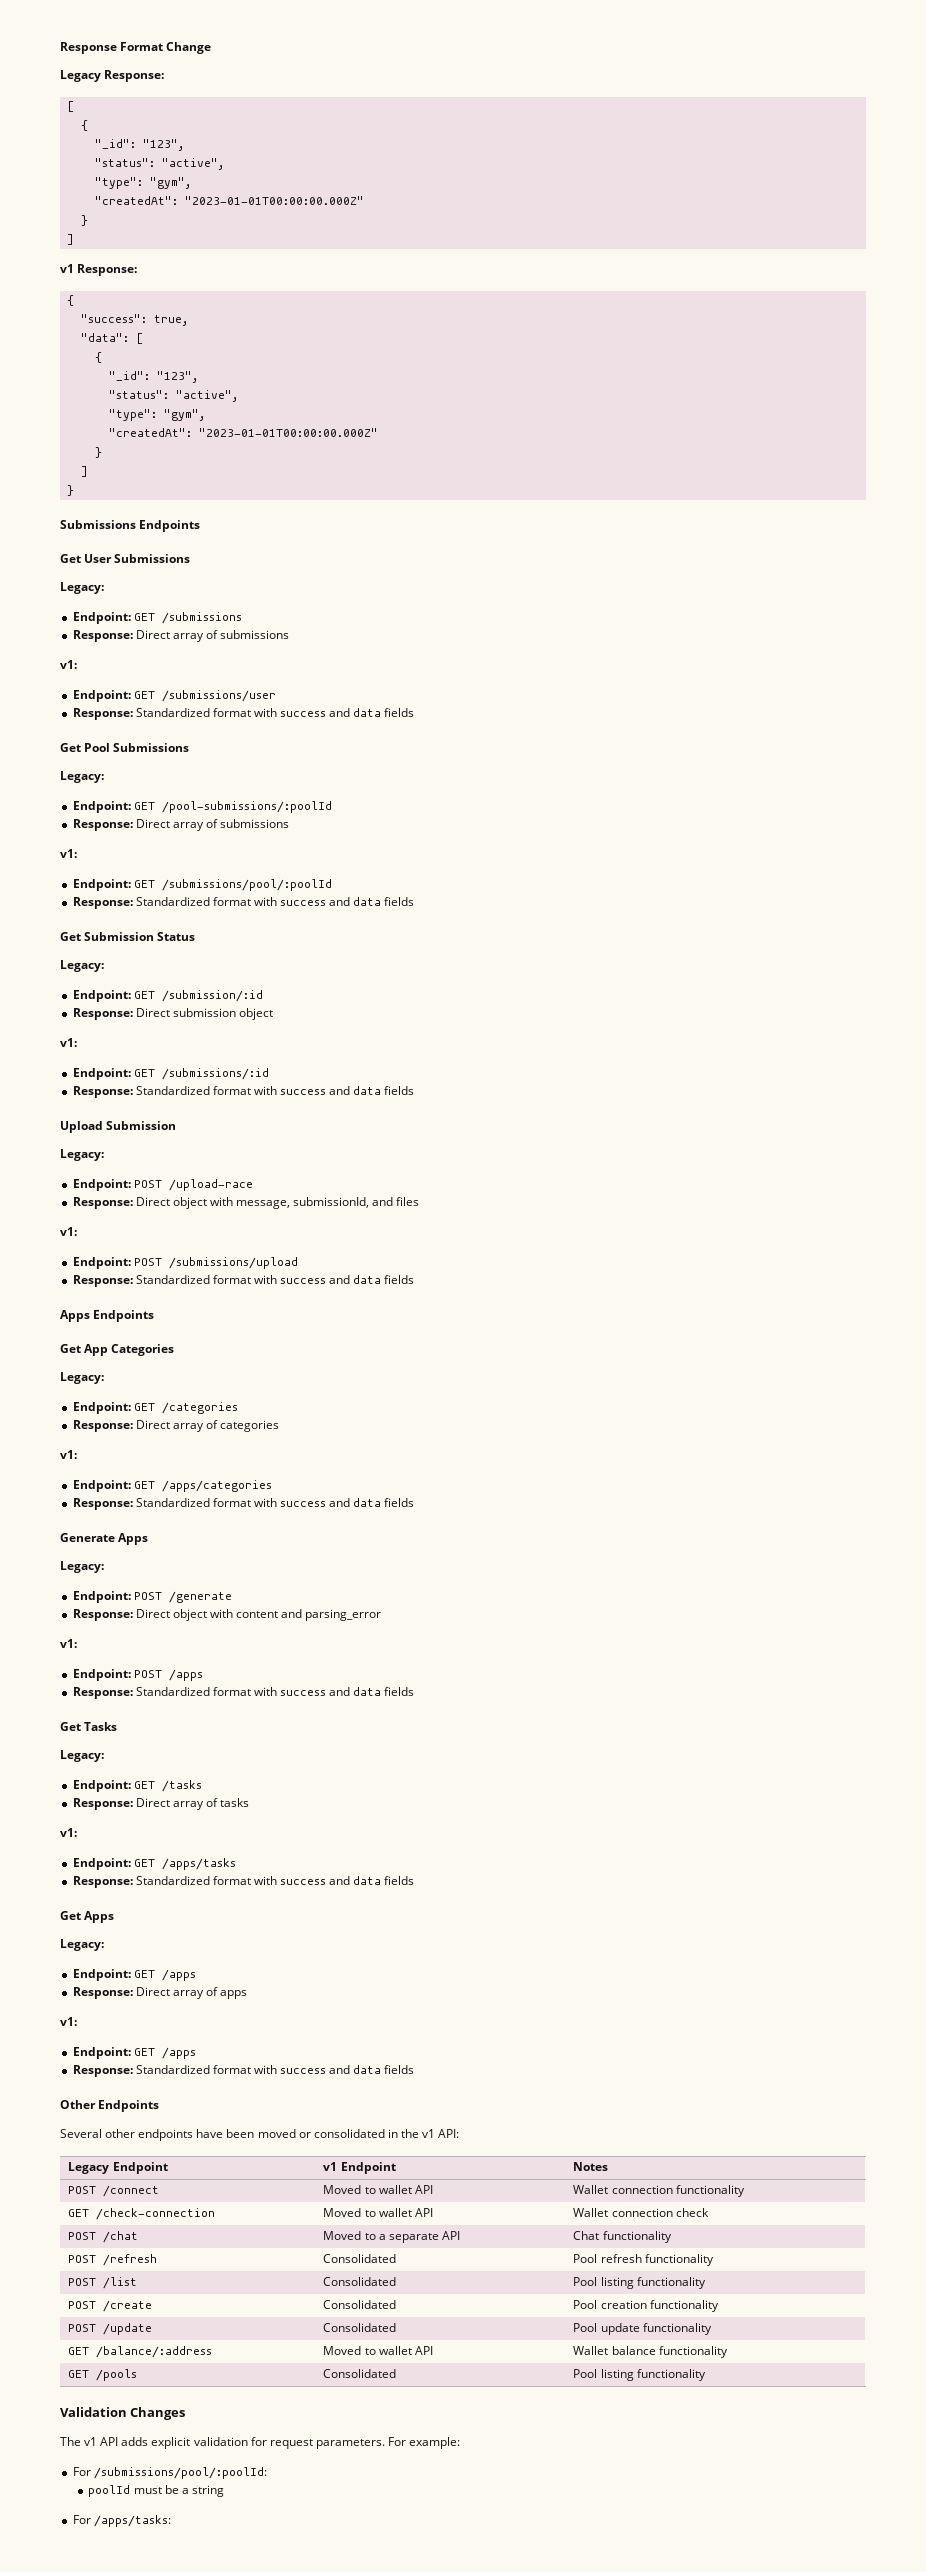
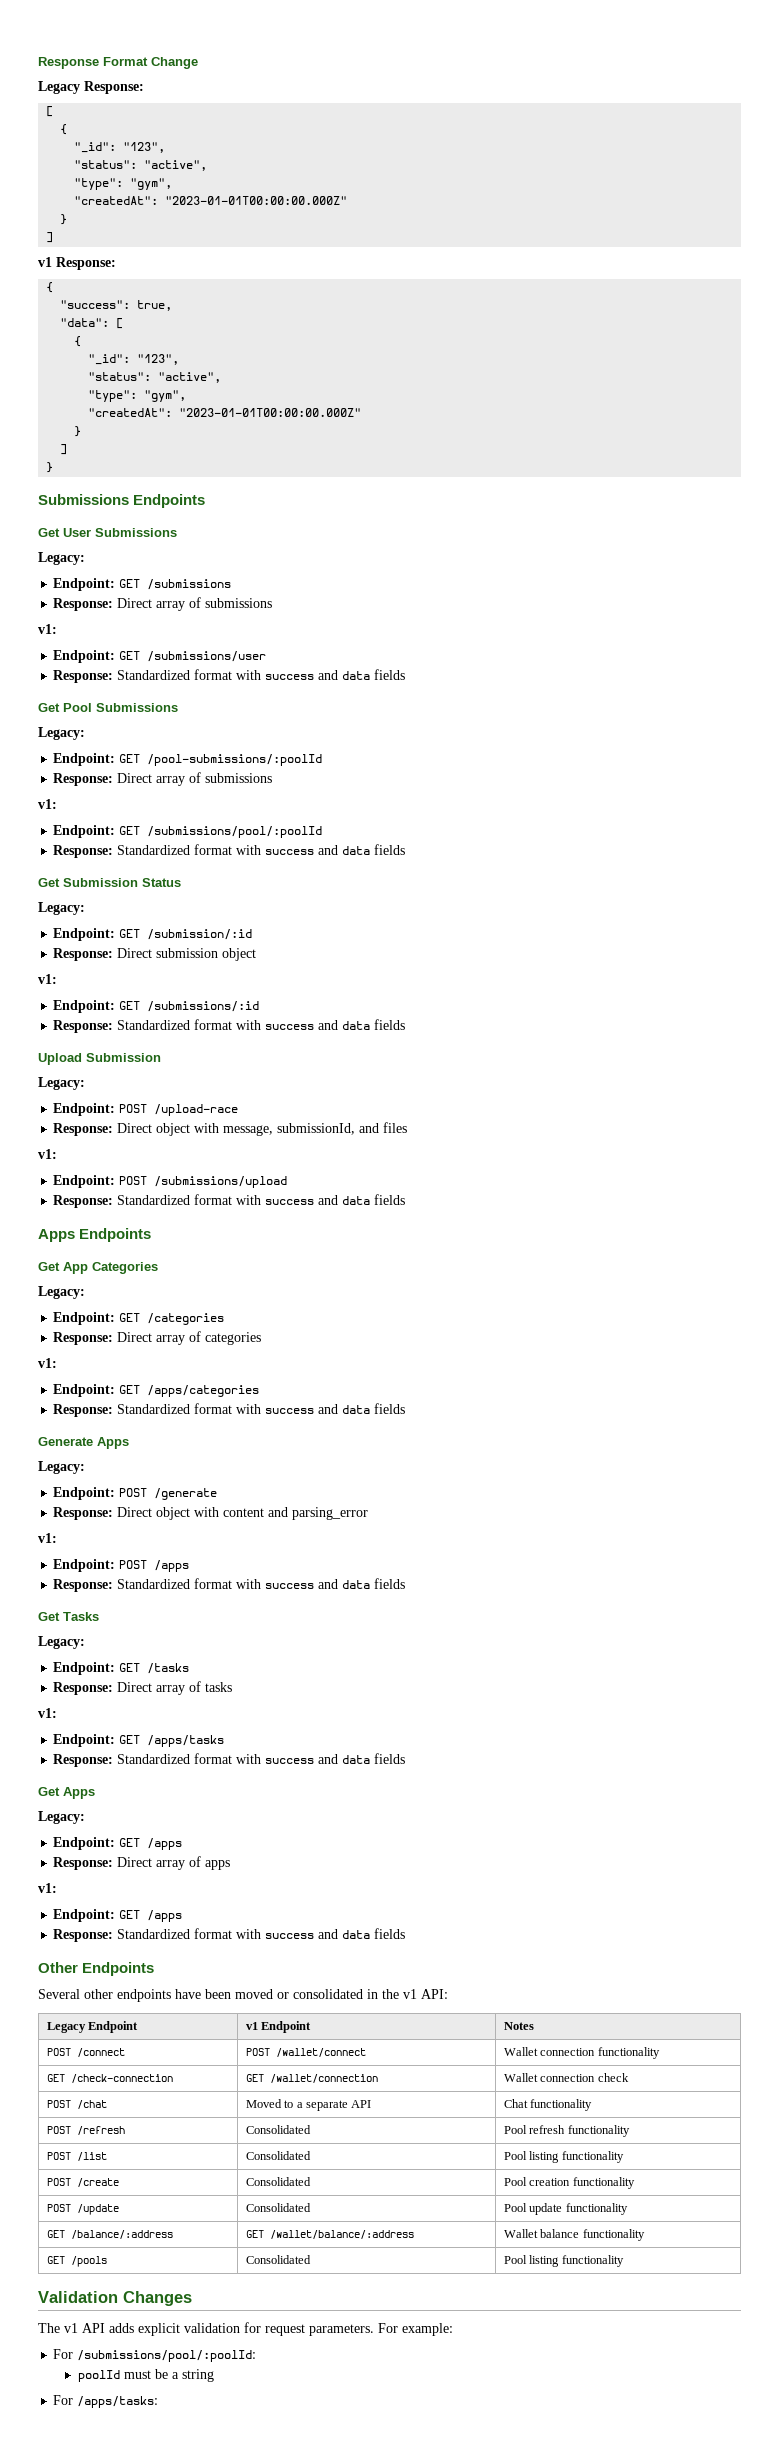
[323,2185,433,2194] Moved to wallet API -> [245,2048,366,2057] POST /wallet/connect
[323,2208,433,2217] Moved to wallet API -> [245,2074,378,2083] GET /wallet/connection
[323,2346,433,2355] Moved to wallet API -> [245,2230,414,2239] GET /wallet/balance/:address

